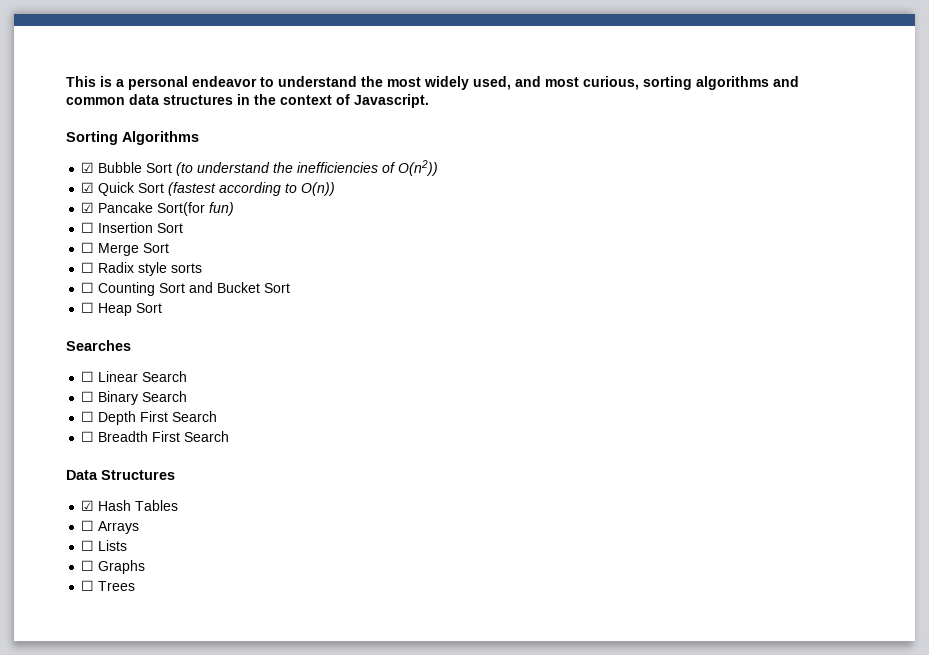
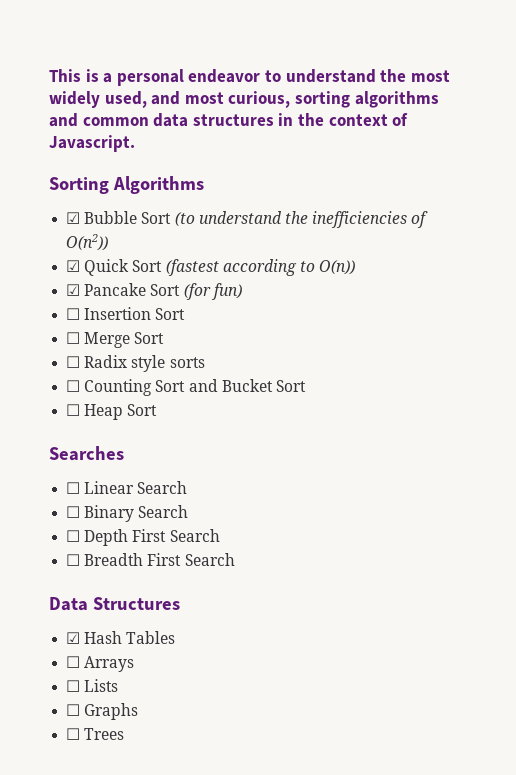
[157,202,206,216] Sort(for -> [150,283,211,300] Sort (for

